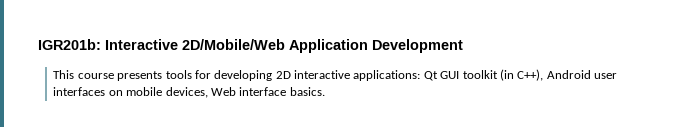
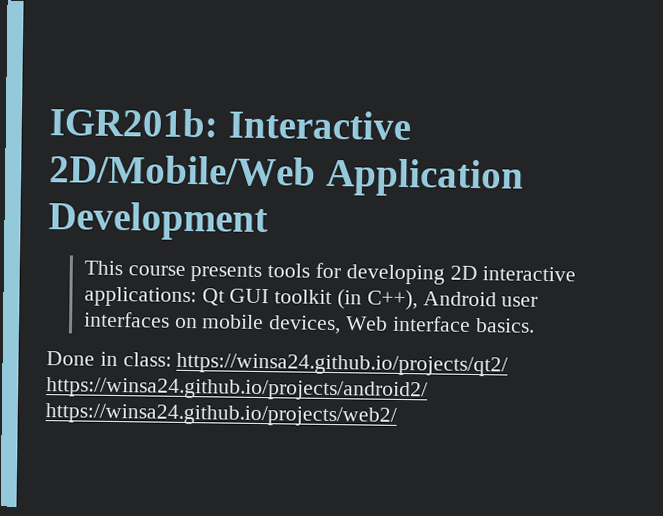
(325, 91) none -> [46,351,509,377] [46,377,428,402] [45,403,397,427] // Done in class: https://winsa24.github.io/projects/qt2/ https://winsa24.github.io/projects/android2/ https://winsa24.github.io/projects/web2/

